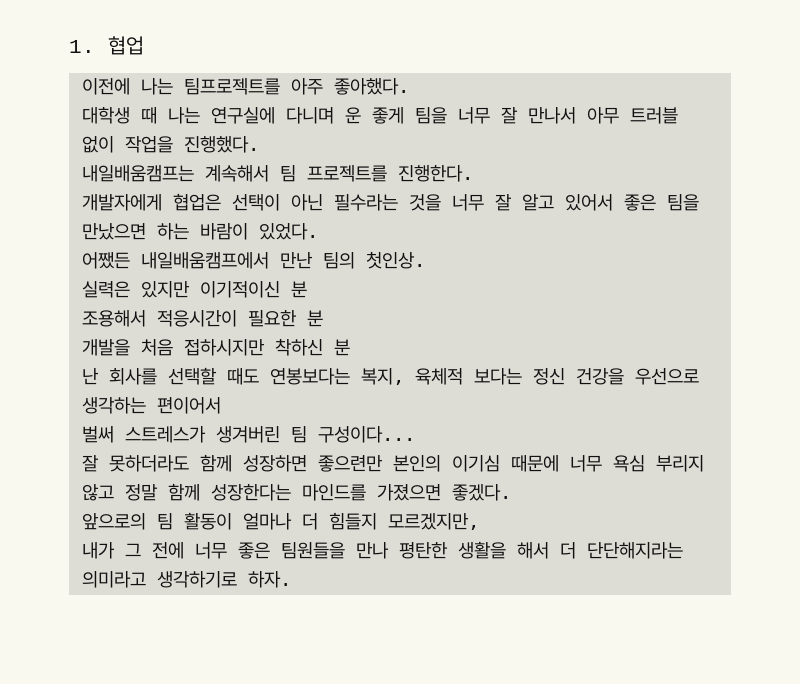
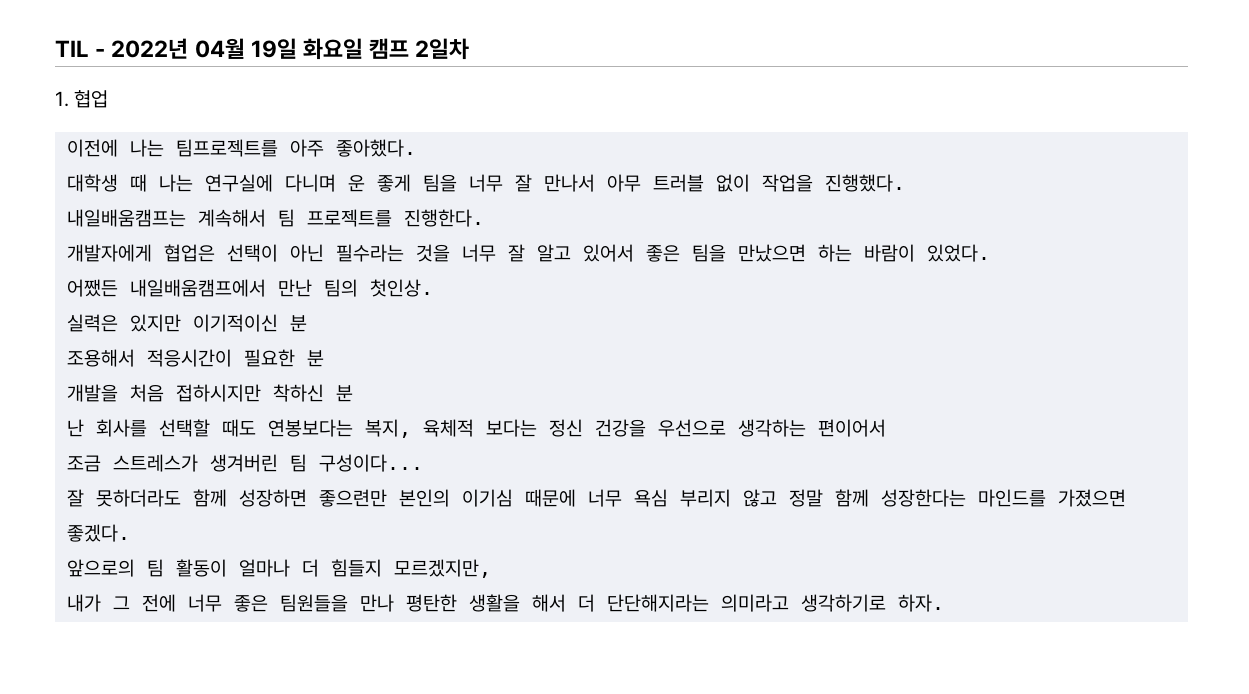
(69, 46) none -> [55,38,470,60] TIL - 2022년 04월 19일 화요일 캠프 2일차 //
[81,426,114,443] 벌써 -> [67,455,101,472] 조금

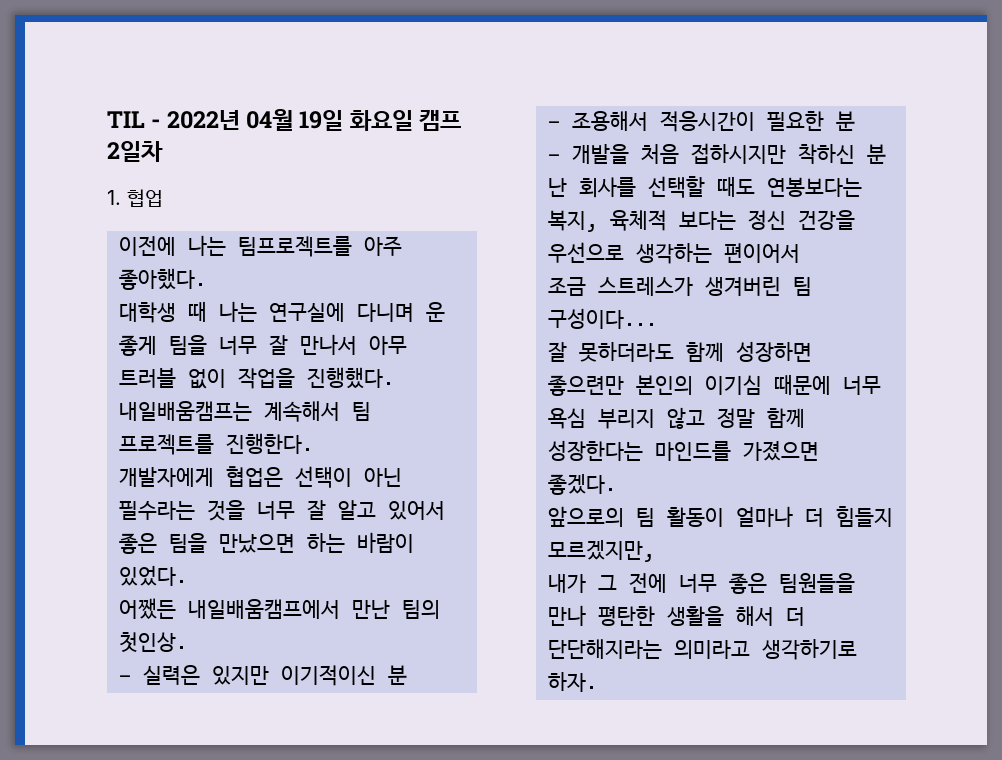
(433, 288) none -> [119,675,131,682] -
(307, 323) none -> [548,121,560,128] -
(324, 358) none -> [548,154,560,161] -

